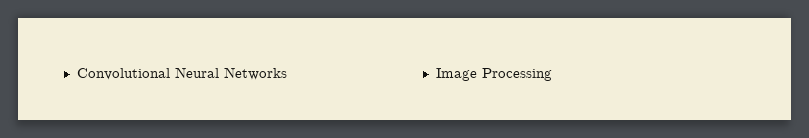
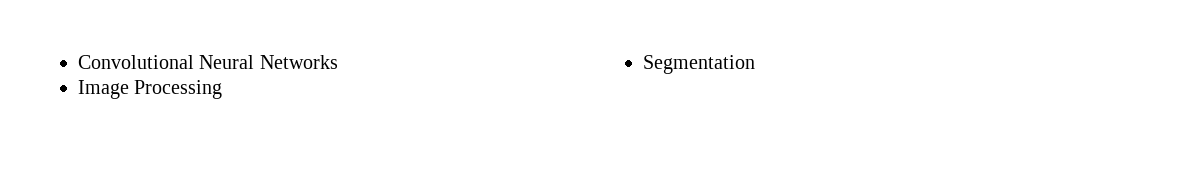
(552, 74) none -> [643,55,755,74] // Segmentation

